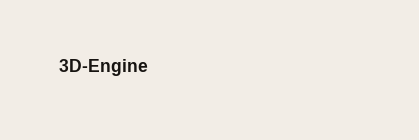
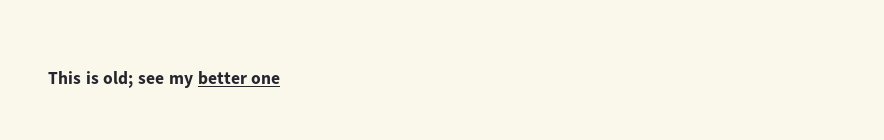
[59,59,148,76] 3D-Engine -> [48,71,281,88] This is old; see my better one

